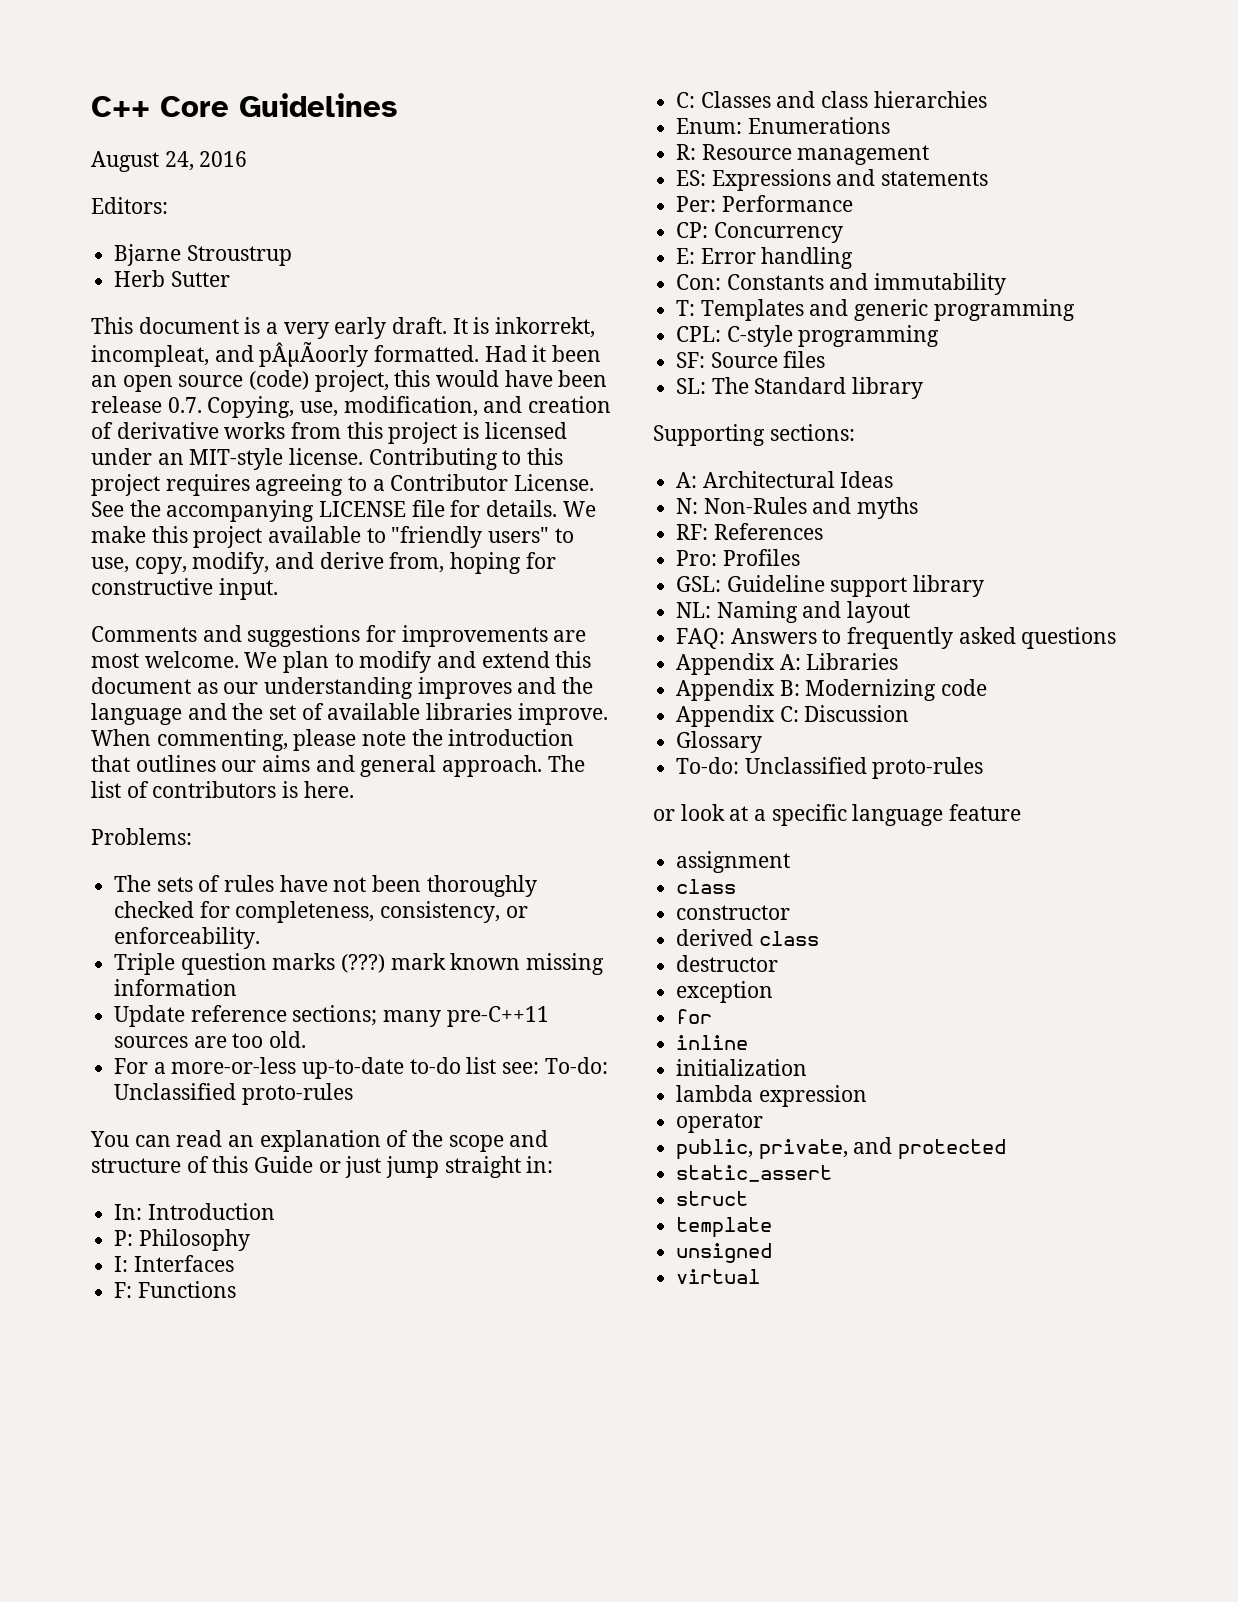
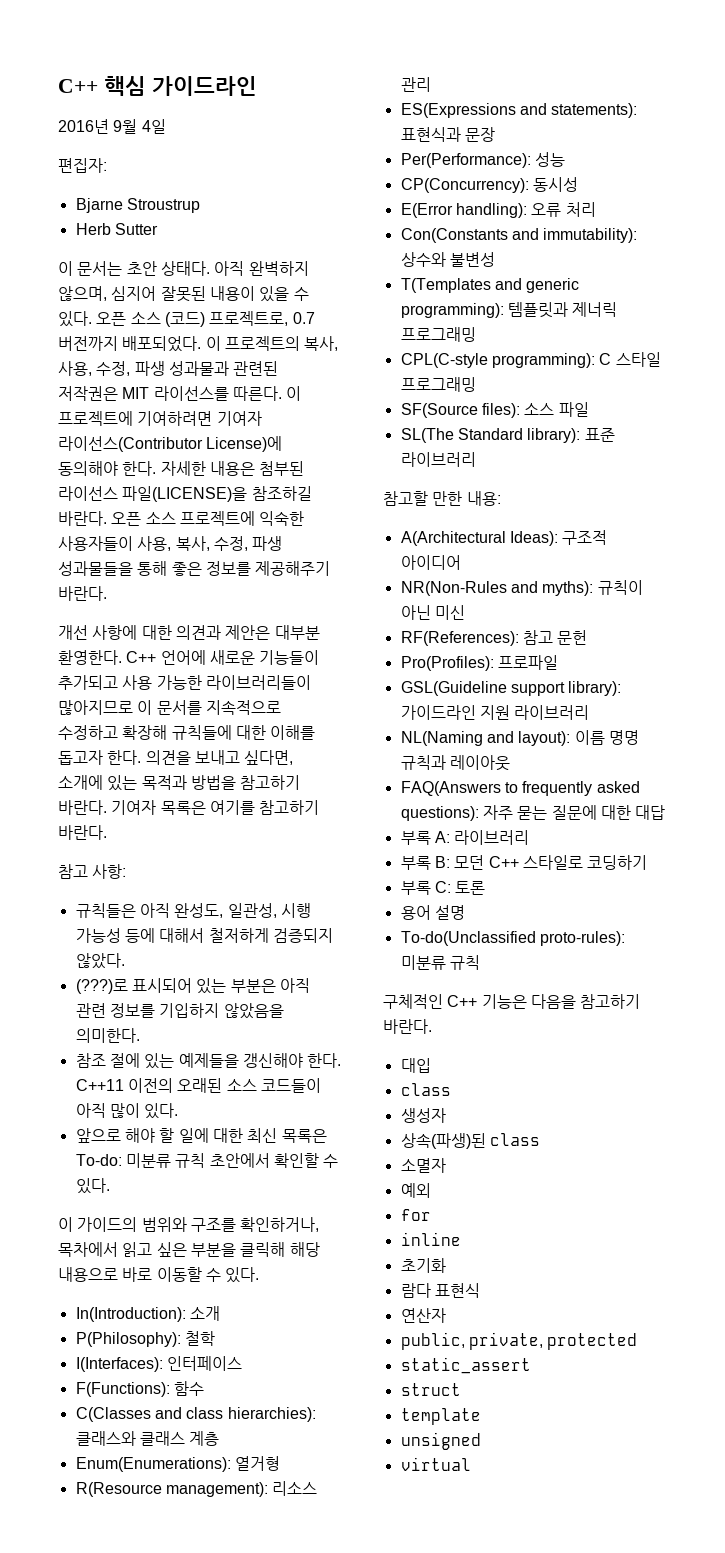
[91,93,398,117] [91,151,248,172] [91,197,168,214] [114,244,292,266] [114,270,230,287] [91,317,596,339] [91,342,602,367] [91,370,608,392] [91,396,612,418] [91,422,567,444] [91,448,564,470] [91,474,595,496] [91,500,596,522] [91,526,574,548] [91,552,556,574] [91,578,278,600] [91,625,587,647] [91,651,592,673] [91,677,594,699] [91,703,608,725] [91,729,575,751] [91,755,585,777] [91,781,354,798] [91,828,192,845] [114,875,537,897] [114,901,528,923] [114,927,261,949] [114,953,605,975] [114,979,238,996] [114,1005,549,1027] [114,1031,307,1048] [114,1057,608,1079] [114,1083,353,1105] [90,1130,549,1152] [91,1156,554,1178] [114,1203,275,1220] [114,1229,250,1251] [114,1255,234,1272] [114,1281,236,1298] [676,91,987,108] [676,117,890,134] [676,144,930,165] [676,169,989,191] [676,195,853,212] [676,222,843,243] [676,247,854,269] [676,273,1007,295] [676,299,1075,321] [676,325,940,347] [676,351,826,368] [676,377,924,399] [653,424,855,446] [676,471,894,488] [676,497,919,519] [676,523,823,540] [676,549,800,566] [676,575,985,597] [676,601,911,623] [676,627,1117,649] [676,653,899,675] [676,679,988,701] [676,705,910,727] [676,731,763,753] [676,757,984,779] [653,804,1022,826] [676,851,791,873] [676,879,737,894] [676,905,791,920] [676,929,819,946] [676,955,779,972] [676,981,774,1003] C++ Core Guidelines // August 24, 2016 // Editors: // Bjarne Stroustrup // Herb Sutter // This document is a very early draft. It is inkorrekt, incompleat, and pÂµÃoorly formatted. Had it been an open source (code) project, this would have been release 0.7. Copying, use, modification, and creation of derivative works from this project is licensed under an MIT-style license. Contributing to this project requires agreeing to a Contributor License. See the accompanying LICENSE file for details. We make this project available to "friendly users" to use, copy, modify, and derive from, hoping for constructive input. // Comments and suggestions for improvements are most welcome. We plan to modify and extend this document as our understanding improves and the language and the set of available libraries improve. When commenting, please note the introduction that outlines our aims and general approach. The list of contributors is here. // Problems: // The sets of rules have not been thoroughly checked for completeness, consistency, or enforceability. // Triple question marks (???) mark known missing information // Update reference sections; many pre-C++11 sources are too old. // For a more-or-less up-to-date to-do list see: To-do: Unclassified proto-rules // You can read an explanation of the scope and structure of this Guide or just jump straight in: // In: Introduction // P: Philosophy // I: Interfaces // F: Functions // C: Classes and class hierarchies // Enum: Enumerations // R: Resource management // ES: Expressions and statements // Per: Performance // CP: Concurrency // E: Error handling // Con: Constants and immutability // T: Templates and generic programming // CPL: C-style programming // SF: Source files // SL: The Standard library // Supporting sections: // A: Architectural Ideas // N: Non-Rules and myths // RF: References // Pro: Profiles // GSL: Guideline support library // NL: Naming and layout // FAQ: Answers to frequently asked questions // Appendix A: Libraries // Appendix B: Modernizing code // Appendix C: Discussion // Glossary // To-do: Unclassified proto-rules // or look at a specific language feature // assignment // class // constructor // derived class // destructor // exception -> [58,76,257,96] [58,119,166,134] [58,158,107,173] [75,198,200,213] [75,223,158,235] [58,261,309,276] [58,286,309,302] [58,311,315,327] [58,336,339,352] [58,361,279,376] [58,386,302,401] [58,411,262,426] [58,436,283,452] [58,461,305,476] [58,486,312,502] [58,511,305,526] [58,536,283,551] [58,561,331,576] [58,586,107,601] [58,625,320,640] [58,650,320,665] [58,675,311,690] [58,700,281,715] [58,725,316,740] [58,750,294,765] [58,775,301,791] [58,800,320,815] [58,825,107,840] [58,864,127,879] [75,903,311,918] [75,928,333,943] [75,953,125,969] [75,978,310,994] [75,1003,284,1019] [75,1028,140,1043] [75,1053,342,1069] [75,1078,321,1093] [75,1103,179,1119] [75,1128,327,1143] [75,1153,339,1168] [75,1178,110,1194] [58,1217,320,1232] [58,1242,320,1257] [58,1267,260,1283] [75,1306,220,1322] [75,1331,215,1347] [75,1356,242,1372] [75,1381,204,1397] [75,1407,316,1422] [75,1431,220,1446] [75,1456,280,1472] [75,1481,318,1497] [400,77,431,92] [400,103,638,118] [400,127,495,142] [400,152,565,168] [400,177,578,193] [400,202,596,218] [400,228,638,243] [400,252,495,267] [400,278,580,293] [400,302,618,318] [400,327,476,342] [400,352,661,368] [400,377,476,392] [400,402,589,418] [400,428,615,443] [400,452,476,467] [383,491,501,506] [400,530,608,546] [400,555,461,570] [400,580,643,596] [400,605,465,620] [400,630,588,646] [400,655,558,671] [400,681,622,696] [400,705,590,720] [400,730,639,746] [400,755,510,771] [400,781,640,796] [400,805,666,821] [400,830,530,845] [400,855,648,870] [400,881,486,895] [400,905,465,920] [400,931,625,946] [400,955,480,970] [383,994,641,1009] [383,1019,432,1034] [400,1058,431,1073] [400,1083,451,1096] [400,1108,446,1123] [400,1133,540,1149] [400,1158,446,1173] [400,1183,431,1198] C++ 핵심 가이드라인 // 2016년 9월 4일 // 편집자: // Bjarne Stroustrup // Herb Sutter // 이 문서는 초안 상태다. 아직 완벽하지 않으며, 심지어 잘못된 내용이 있을 수 있다. 오픈 소스 (코드) 프로젝트로, 0.7 버전까지 배포되었다. 이 프로젝트의 복사, 사용, 수정, 파생 성과물과 관련된 저작권은 MIT 라이선스를 따른다. 이 프로젝트에 기여하려면 기여자 라이선스(Contributor License)에 동의해야 한다. 자세한 내용은 첨부된 라이선스 파일(LICENSE)을 참조하길 바란다. 오픈 소스 프로젝트에 익숙한 사용자들이 사용, 복사, 수정, 파생 성과물들을 통해 좋은 정보를 제공해주기 바란다. // 개선 사항에 대한 의견과 제안은 대부분 환영한다. C++ 언어에 새로운 기능들이 추가되고 사용 가능한 라이브러리들이 많아지므로 이 문서를 지속적으로 수정하고 확장해 규칙들에 대한 이해를 돕고자 한다. 의견을 보내고 싶다면, 소개에 있는 목적과 방법을 참고하기 바란다. 기여자 목록은 여기를 참고하기 바란다. // 참고 사항: // 규칙들은 아직 완성도, 일관성, 시행 가능성 등에 대해서 철저하게 검증되지 않았다. // (???)로 표시되어 있는 부분은 아직 관련 정보를 기입하지 않았음을 의미한다. // 참조 절에 있는 예제들을 갱신해야 한다. C++11 이전의 오래된 소스 코드들이 아직 많이 있다. // 앞으로 해야 할 일에 대한 최신 목록은 To-do: 미분류 규칙 초안에서 확인할 수 있다. // 이 가이드의 범위와 구조를 확인하거나, 목차에서 읽고 싶은 부분을 클릭해 해당 내용으로 바로 이동할 수 있다. // In(Introduction): 소개 // P(Philosophy): 철학 // I(Interfaces): 인터페이스 // F(Functions): 함수 // C(Classes and class hierarchies): 클래스와 클래스 계층 // Enum(Enumerations): 열거형 // R(Resource management): 리소스 관리 // ES(Expressions and statements): 표현식과 문장 // Per(Performance): 성능 // CP(Concurrency): 동시성 // E(Error handling): 오류 처리 // Con(Constants and immutability): 상수와 불변성 // T(Templates and generic programming): 템플릿과 제너릭 프로그래밍 // CPL(C-style programming): C 스타일 프로그래밍 // SF(Source files): 소스 파일 // SL(The Standard library): 표준 라이브러리 // 참고할 만한 내용: // A(Architectural Ideas): 구조적 아이디어 // NR(Non-Rules and myths): 규칙이 아닌 미신 // RF(References): 참고 문헌 // Pro(Profiles): 프로파일 // GSL(Guideline support library): 가이드라인 지원 라이브러리 // NL(Naming and layout): 이름 명명 규칙과 레이아웃 // FAQ(Answers to frequently asked questions): 자주 묻는 질문에 대한 대답 // 부록 A: 라이브러리 // 부록 B: 모던 C++ 스타일로 코딩하기 // 부록 C: 토론 // 용어 설명 // To-do(Unclassified proto-rules): 미분류 규칙 // 구체적인 C++ 기능은 다음을 참고하기 바란다. // 대입 // class // 생성자 // 상속(파생)된 class // 소멸자 // 예외
[676,1059,808,1076] [676,1085,867,1107] [676,1113,764,1133] initialization // lambda expression // operator -> [400,1258,446,1273] [400,1283,480,1298] [400,1308,446,1323] 초기화 // 람다 표현식 // 연산자
[853,1137,893,1154] and -> (543, 1341) none

